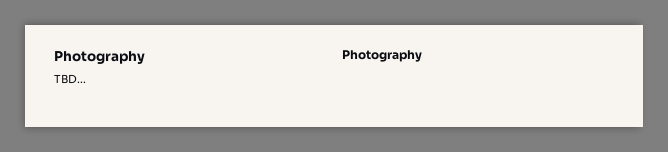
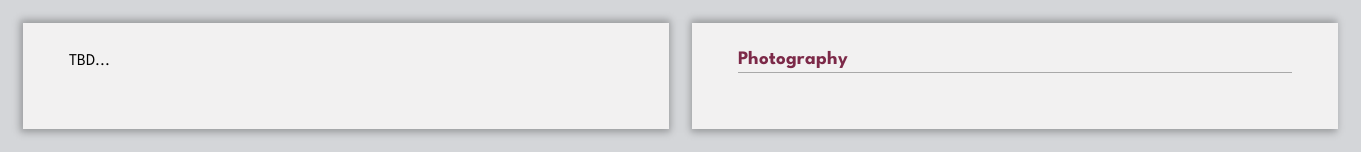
[54,51,145,64] Photography // -> (69, 60) none

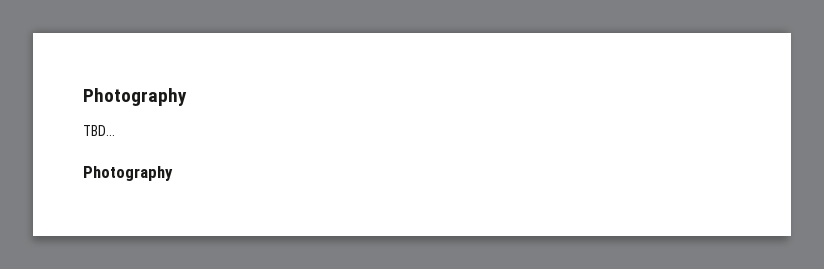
(69, 60) none -> [83,88,187,106] Photography //

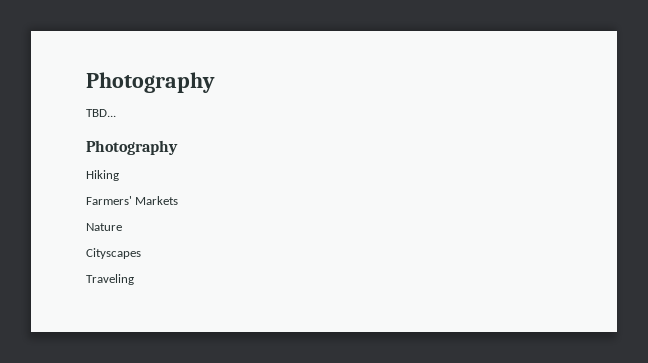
(173, 173) none -> [86,170,119,181] [86,196,179,205] [86,223,122,231] [86,248,141,259] [86,274,134,285] // Hiking // Farmers' Markets // Nature // Cityscapes // Traveling

